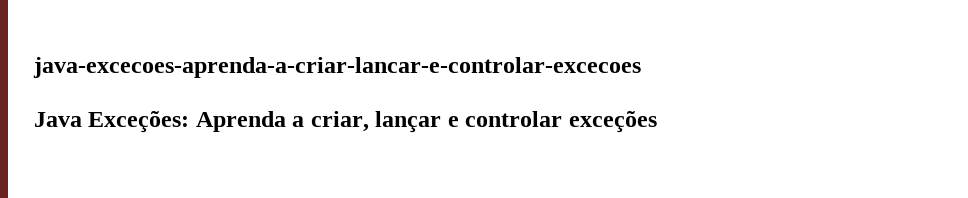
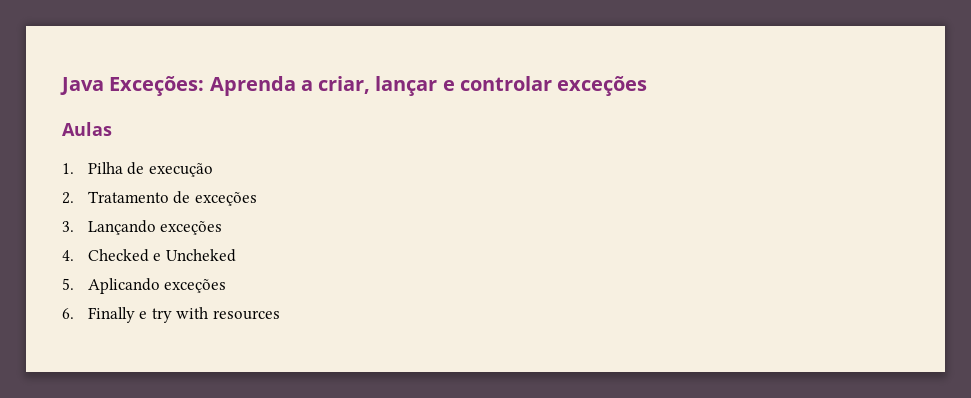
[33,57,641,78] java-excecoes-aprenda-a-criar-lancar-e-controlar-excecoes // -> (60, 86) none
(657, 122) none -> [62,122,112,136] [62,162,213,177] [62,191,257,206] [62,220,223,235] [62,249,236,262] [62,278,227,294] [62,307,280,323] // Aulas // 1. Pilha de execução // 2. Tratamento de exceções // 3. Lançando exceções // 4. Checked e Uncheked // 5. Aplicando exceções // 6. Finally e try with resources

